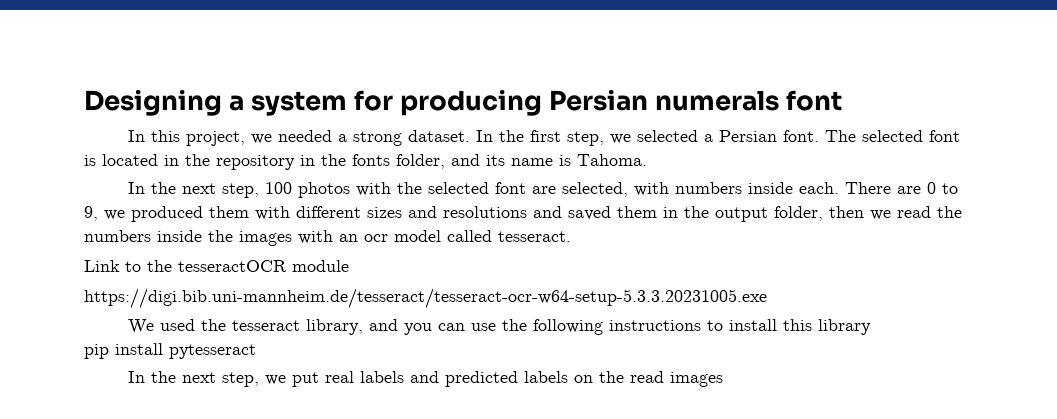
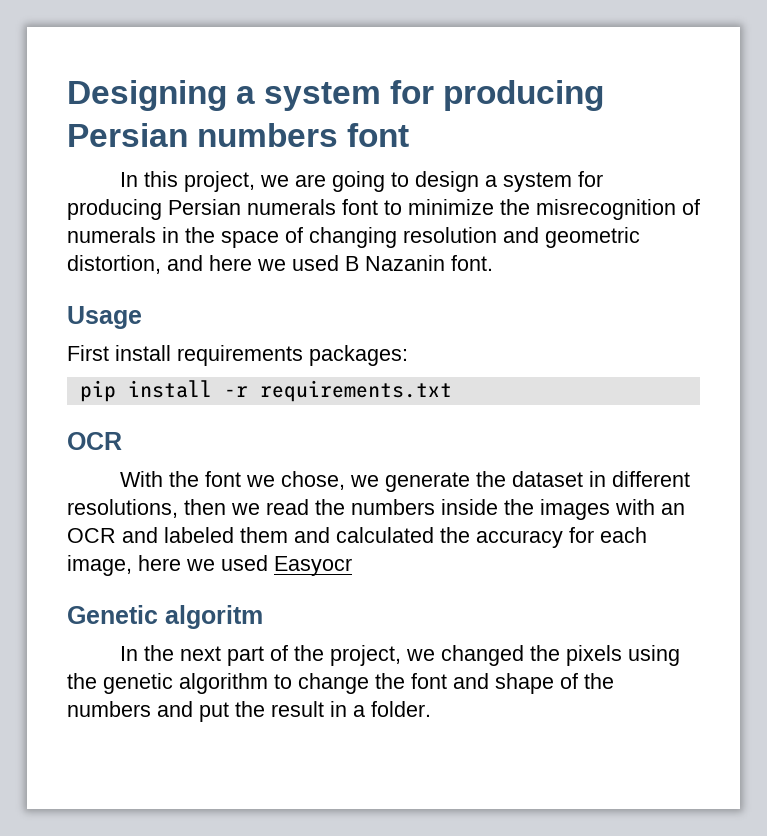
[655,90,843,111] [127,130,960,146] [84,154,647,170] [127,182,958,198] [84,206,823,222] numerals font // In this project, we needed a strong dataset. In the first step, we selected a Persian font. The selected font is located in the repository in the fonts folder, and its name is Tahoma. // In the next step, 100 photos with the selected font are selected, with numbers inside each. There are 0 to 9, we produced them with different sizes and resolutions and saved them in the output folder, -> [197,123,410,147] [119,171,603,192] [67,199,700,220] [67,227,640,248] [67,255,493,274] [67,306,142,329] [67,345,408,366] [79,380,452,402] [67,432,122,450] [119,471,690,492] [67,499,178,518] numbers font // In this project, we are going to design a system for producing Persian numerals font to minimize the misrecognition of numerals in the space of changing resolution and geometric distortion, and here we used B Nazanin font. // Usage // First install requirements packages: // pip install -r requirements.txt // OCR // With the font we chose, we generate the dataset in different resolutions,
[364,230,571,242] [84,260,349,272] [84,288,767,309] [127,319,871,335] [84,343,256,359] [127,371,723,387] ocr model called tesseract. // Link to the tesseractOCR module // https://digi.bib.uni-mannheim.de/tesseract/tesseract-ocr-w64-setup-5.3.3.20231005.exe // We used the tesseract library, and you can use the following instructions to install this library // pip install pytesseract // In the next step, we put real labels and predicted labels on the read images -> [67,527,647,548] [67,555,352,576] [67,605,263,629] [119,645,680,666] [67,673,614,694] [67,701,431,722] OCR and labeled them and calculated the accuracy for each image, here we used Easyocr // Genetic algoritm // In the next part of the project, we changed the pixels using the genetic algorithm to change the font and shape of the numbers and put the result in a folder.

